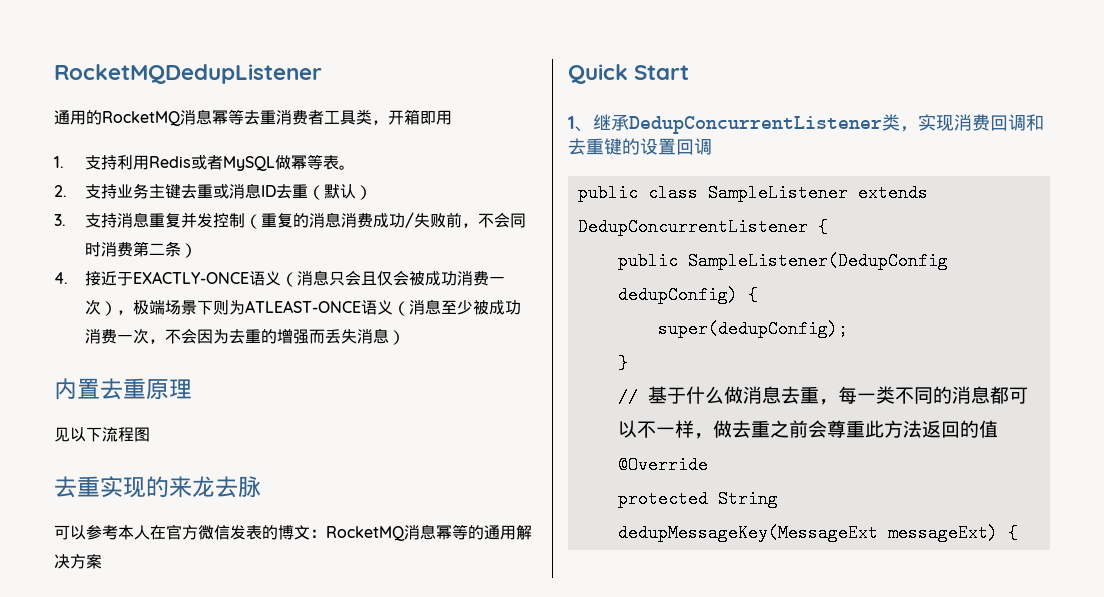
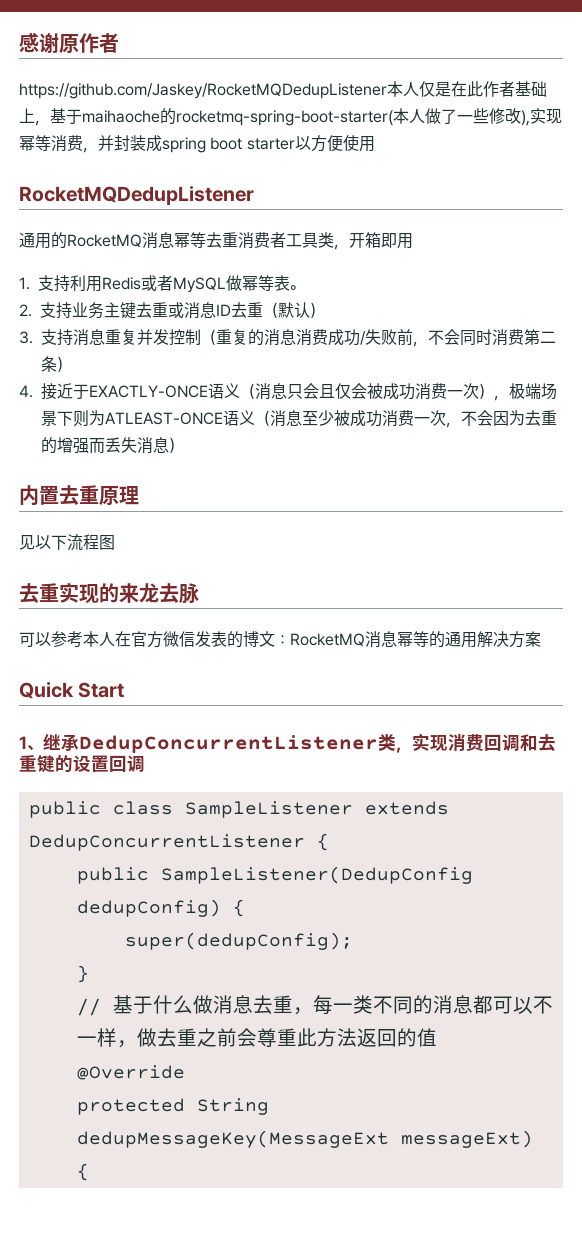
(54, 74) none -> [19,32,119,53] [19,81,547,99] [19,108,562,126] [19,135,375,153] 感谢原作者 // https://github.com/Jaskey/RocketMQDedupListener本人仅是在此作者基础上，基于maihaoche的rocketmq-spring-boot-starter(本人做了一些修改),实现幂等消费，并封装成spring boot starter以方便使用 //

